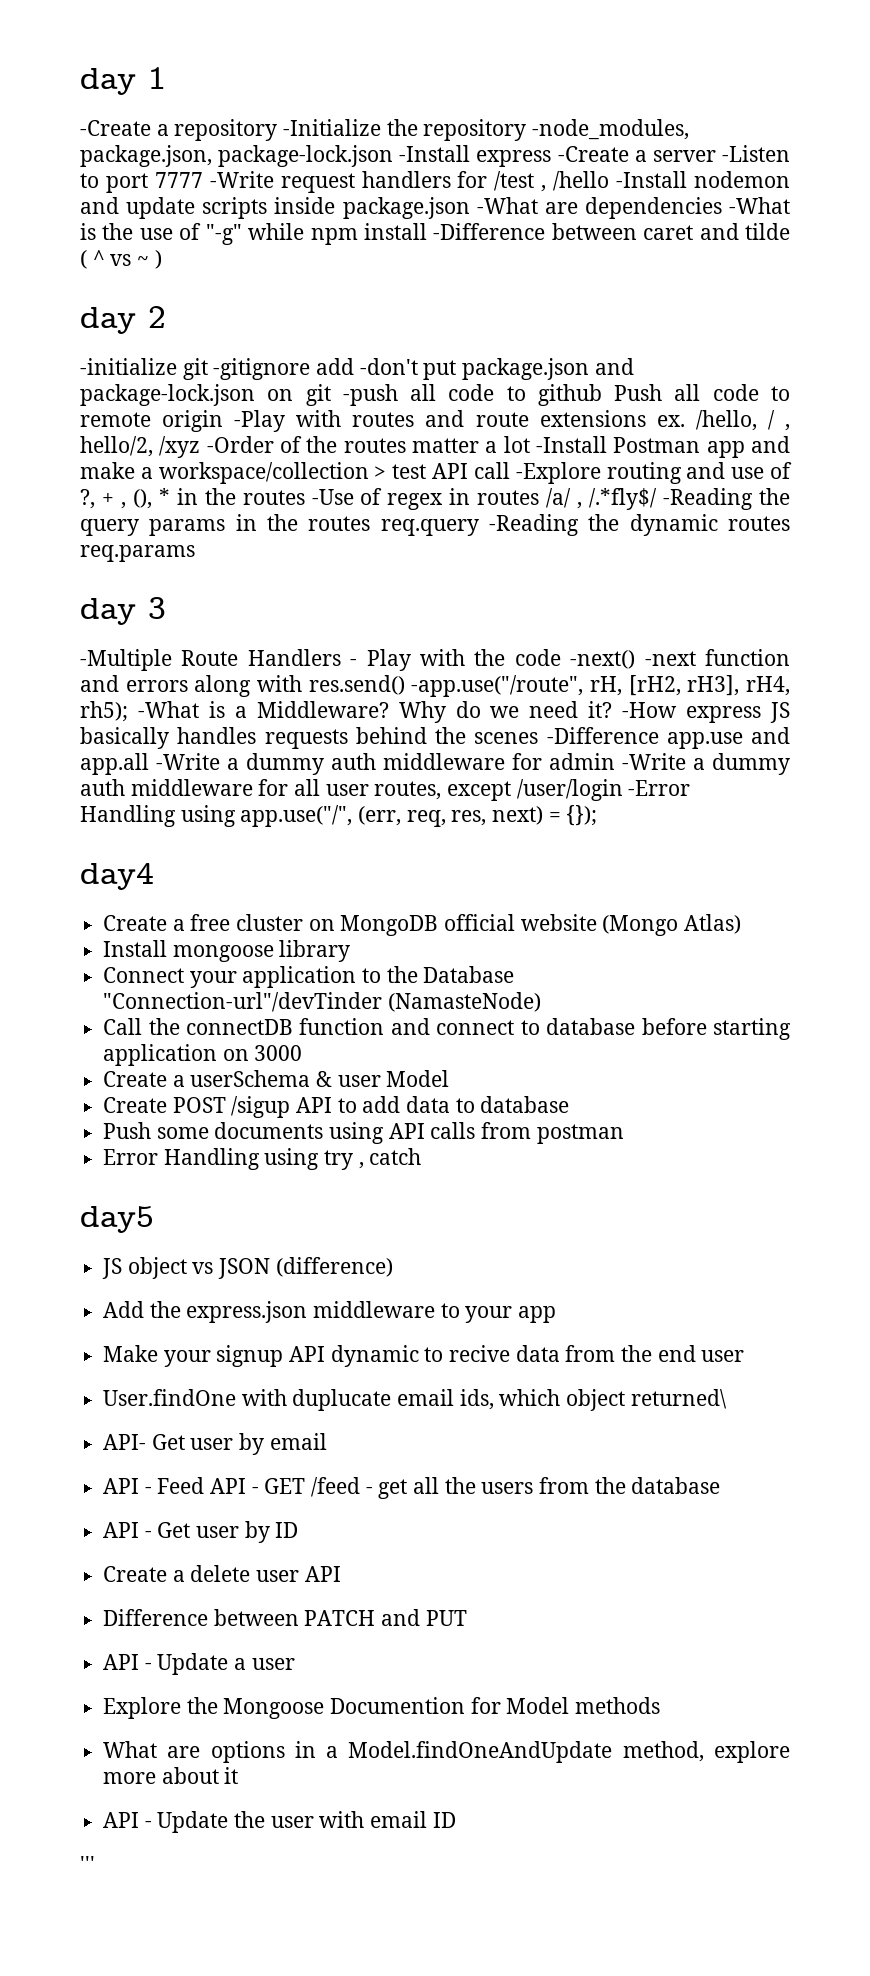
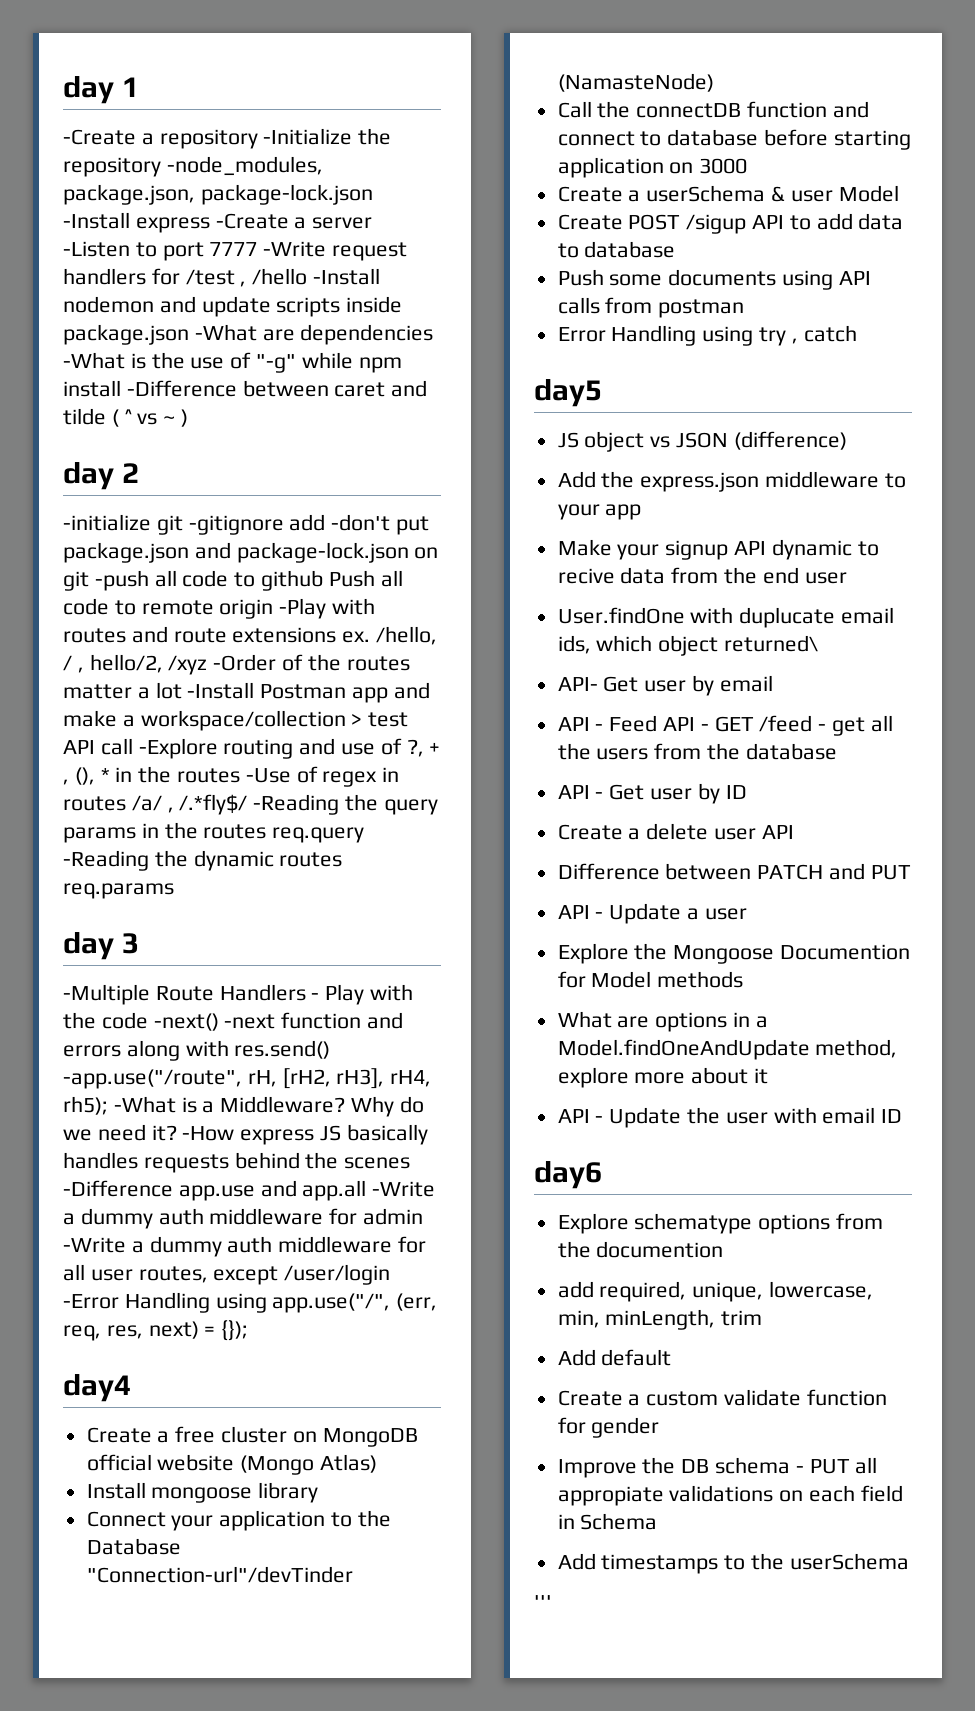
(456, 1820) none -> [534,1161,602,1189] [557,1213,884,1234] [557,1241,724,1258] [557,1281,874,1302] [557,1309,763,1330] [557,1349,672,1366] [557,1389,887,1406] [557,1417,660,1438] [557,1457,878,1478] [557,1485,903,1506] [557,1513,658,1530] [557,1553,909,1574] // day6 // Explore schematype options from the documention // add required, unique, lowercase, min, minLength, trim // Add default // Create a custom validate function for gender // Improve the DB schema - PUT all appropiate validations on each field in Schema // Add timestamps to the userSchema

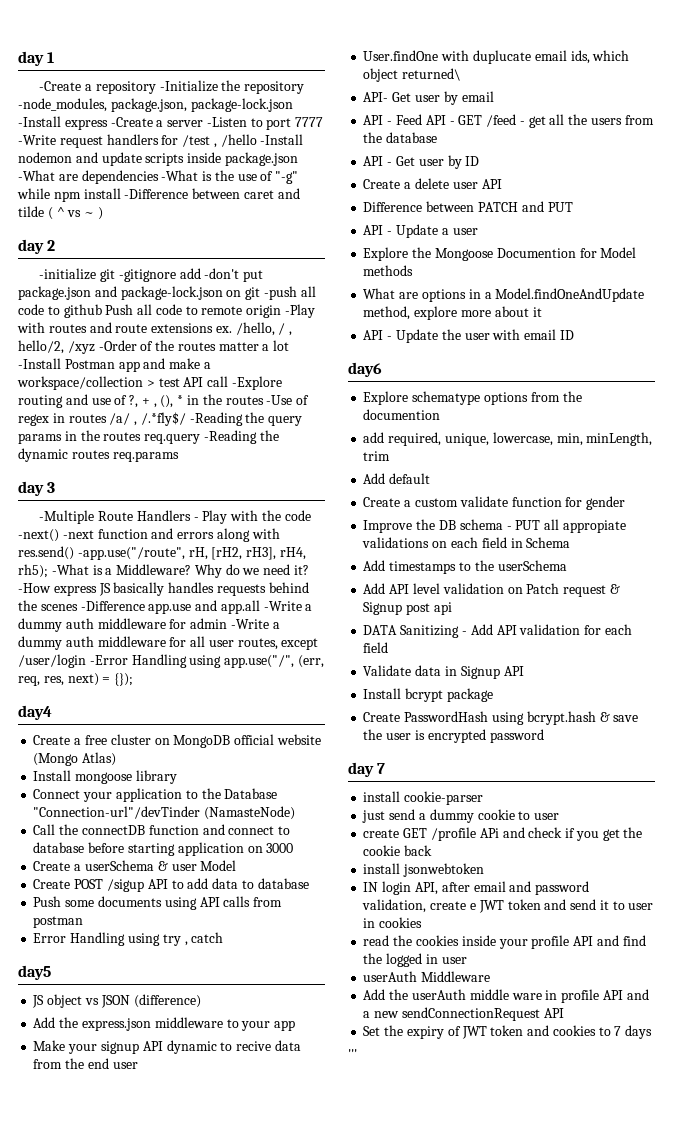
(909, 1561) none -> [363,583,620,597] [363,602,452,615] [363,624,632,638] [363,642,389,653] [363,665,524,679] [363,688,493,702] [363,711,639,725] [363,729,544,743] [348,762,386,777] [363,791,484,805] [362,809,560,823] [363,827,643,841] [363,845,433,856] [363,863,485,877] [363,881,590,895] [362,899,654,913] [363,917,423,928] [363,935,646,949] [363,953,467,967] [363,971,491,982] [363,989,649,1003] [363,1007,564,1021] [363,1025,653,1039] // Add API level validation on Patch request & Signup post api // DATA Sanitizing - Add API validation for each field // Validate data in Signup API // Install bcrypt package // Create PasswordHash using bcrypt.hash & save the user is encrypted password // day 7 // install cookie-parser // just send a dummy cookie to user // create GET /profile APi and check if you get the cookie back // install jsonwebtoken // IN login API, after email and password validation, create e JWT token and send it to user in cookies // read the cookies inside your profile API and find the logged in user // userAuth Middleware // Add the userAuth middle ware in profile API and a new sendConnectionRequest API // Set the expiry of JWT token and cookies to 7 days

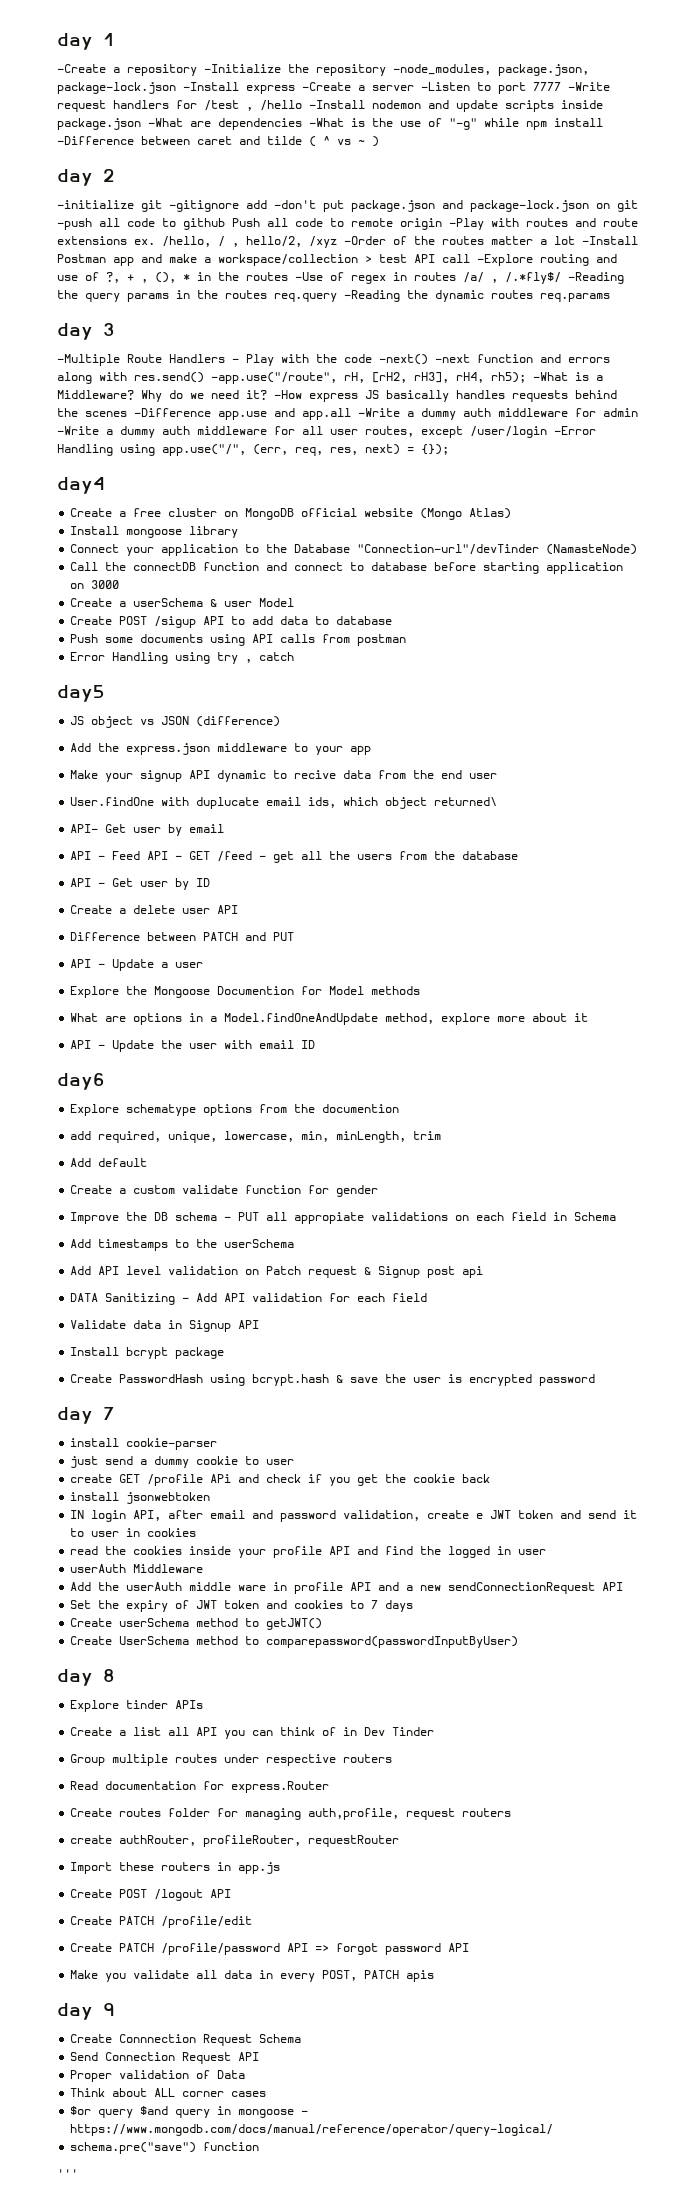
(653, 1032) none -> [70,1618,323,1630] [70,1636,519,1648] [57,1669,115,1686] [70,1700,204,1712] [70,1727,435,1739] [70,1754,393,1766] [70,1781,330,1793] [70,1808,512,1820] [70,1835,400,1847] [70,1862,281,1874] [70,1889,232,1901] [70,1916,253,1928] [70,1943,470,1955] [70,1970,435,1982] [57,2003,115,2020] [70,2034,302,2046] [70,2052,260,2064] [70,2070,246,2082] [70,2088,267,2097] [70,2106,309,2118] [70,2124,554,2136] [70,2142,260,2154] // Create userSchema method to getJWT() // Create UserSchema method to comparepassword(passwordInputByUser) // day 8 // Explore tinder APIs // Create a list all API you can think of in Dev Tinder // Group multiple routes under respective routers // Read documentation for express.Router // Create routes folder for managing auth,profile, request routers // create authRouter, profileRouter, requestRouter // Import these routers in app.js // Create POST /logout API // Create PATCH /profile/edit // Create PATCH /profile/password API => forgot password API // Make you validate all data in every POST, PATCH apis // day 9 // Create Connnection Request Schema // Send Connection Request API // Proper validation of Data // Think about ALL corner cases // $or query $and query in mongoose - https://www.mongodb.com/docs/manual/reference/operator/query-logical/ // schema.pre("save") function

